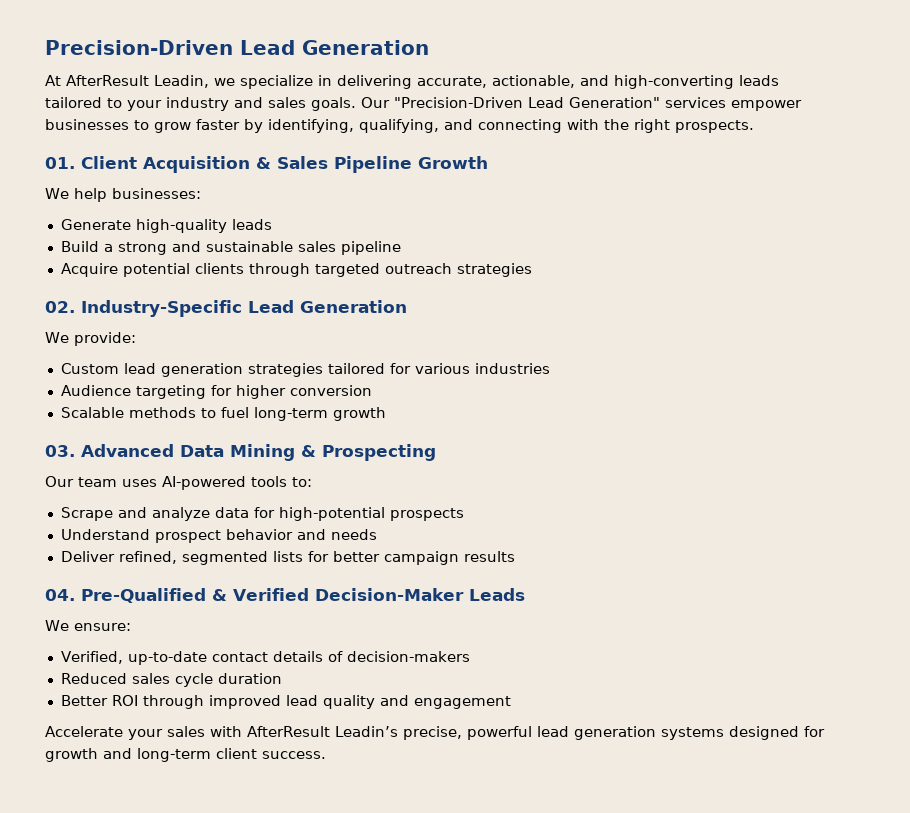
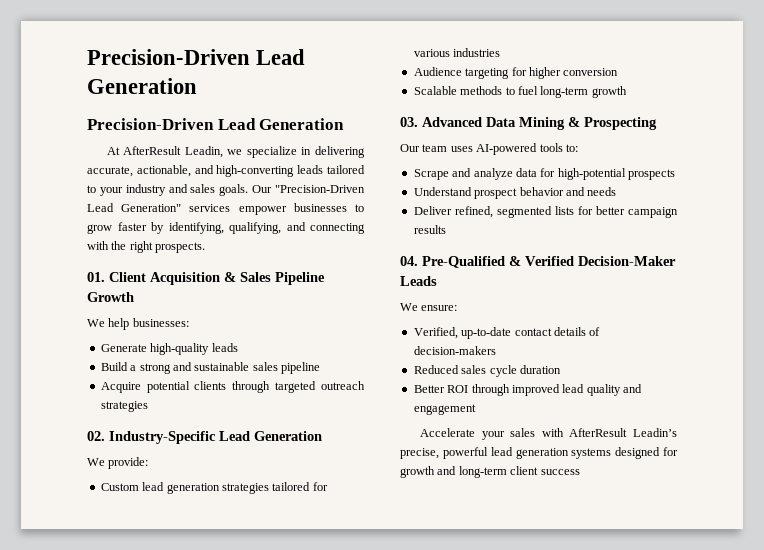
[45,40,429,55] Precision-Driven Lead Generation -> [87,49,306,65] [87,78,197,94] [87,118,345,130] Precision-Driven Lead Generation // Precision-Driven Lead Generation
[262,751,326,759] success. -> [540,469,580,475] success

